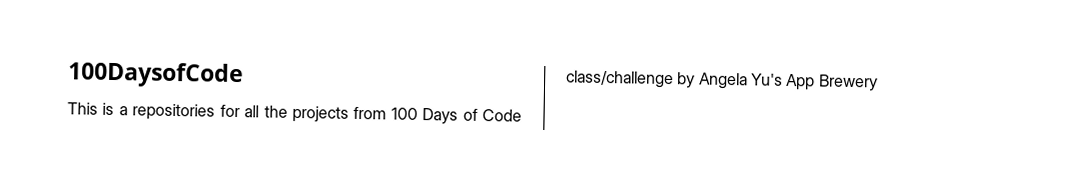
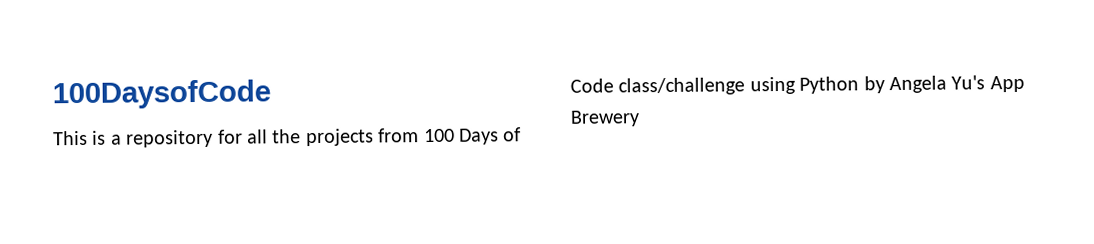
[132,103,216,121] repositories -> [126,129,214,148] repository
(674, 79) none -> [749,76,860,95] using Python

